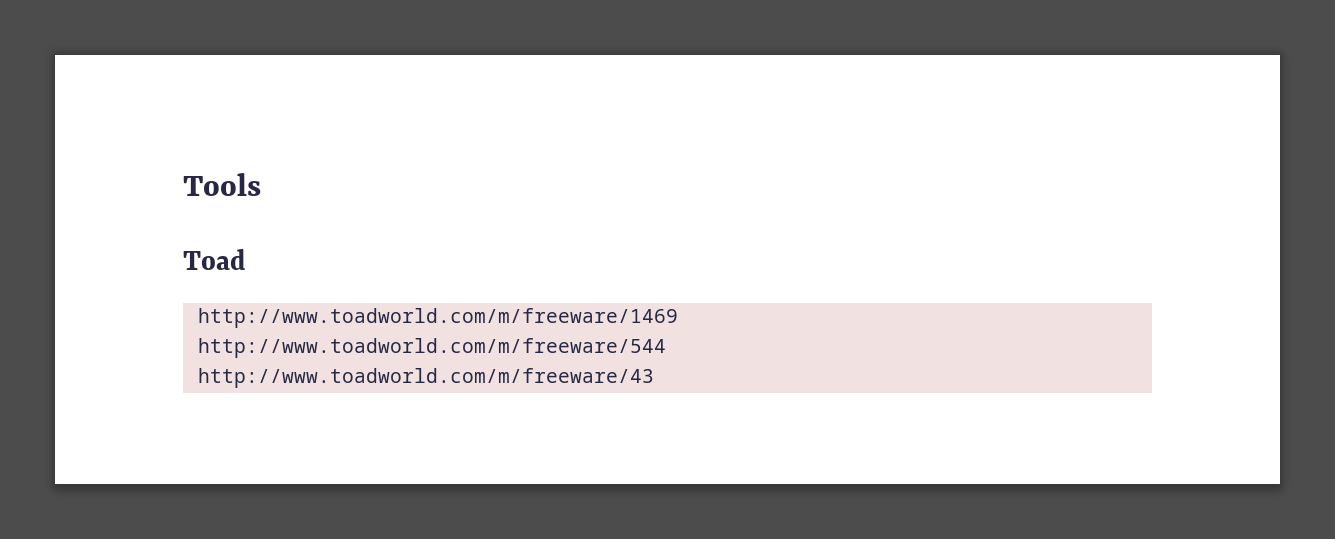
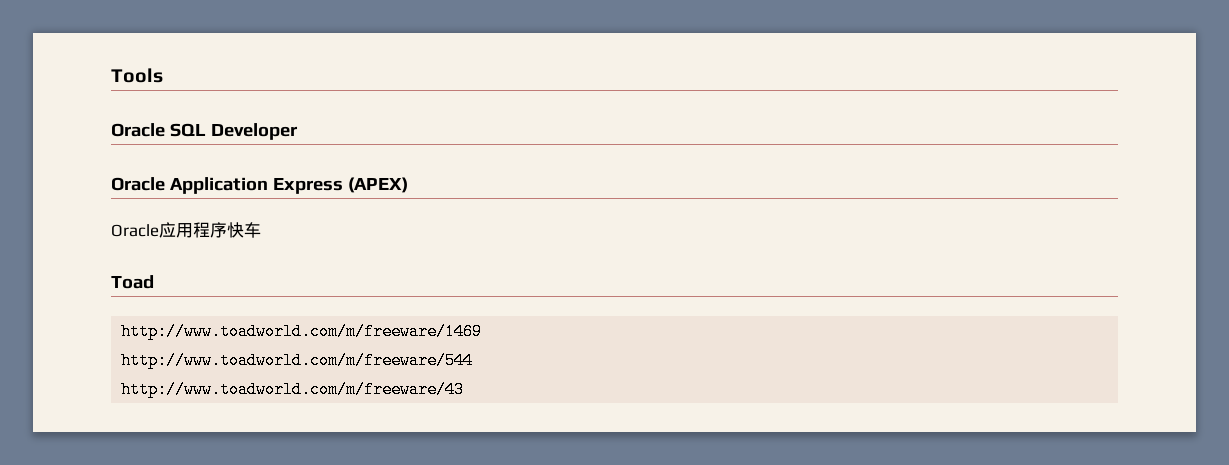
(261, 184) none -> [111,123,298,140] [111,177,408,194] [111,222,261,238] // Oracle SQL Developer // Oracle Application Express (APEX) // Oracle应用程序快车

